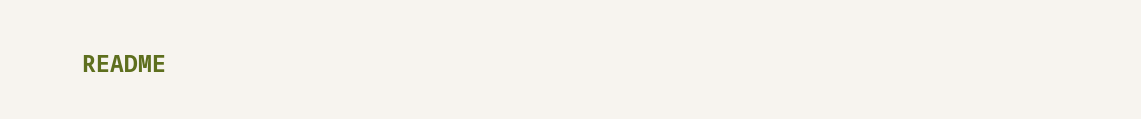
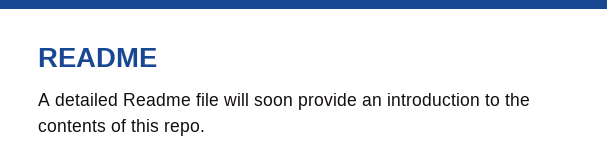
(166, 63) none -> [38,93,530,110] [38,119,205,136] // A detailed Readme file will soon provide an introduction to the contents of this repo.

